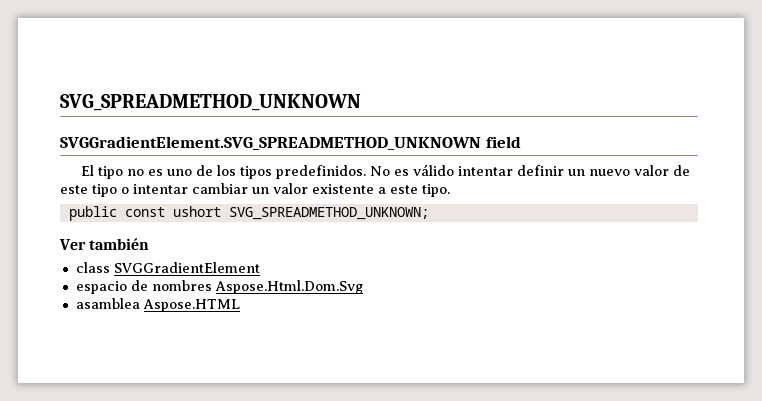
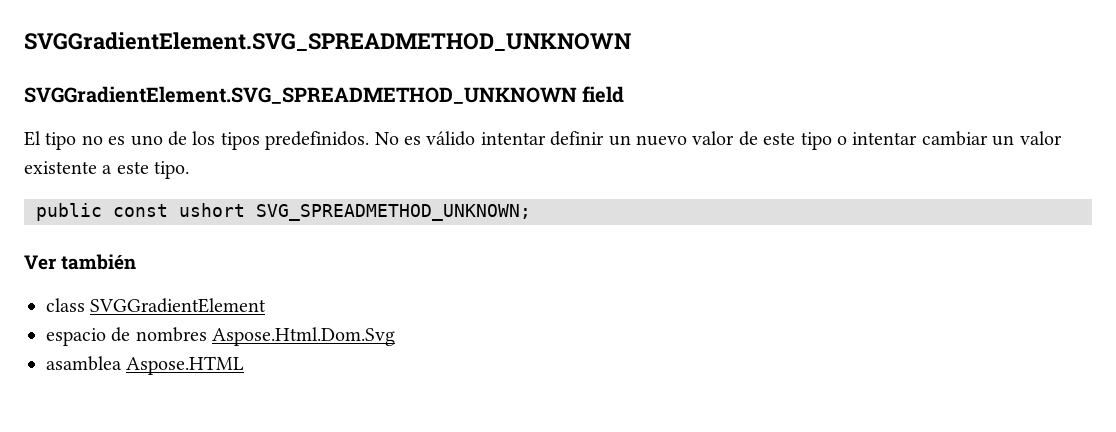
[60,94,361,111] SVG_SPREADMETHOD_UNKNOWN -> [24,32,631,51] SVGGradientElement.SVG_SPREADMETHOD_UNKNOWN

